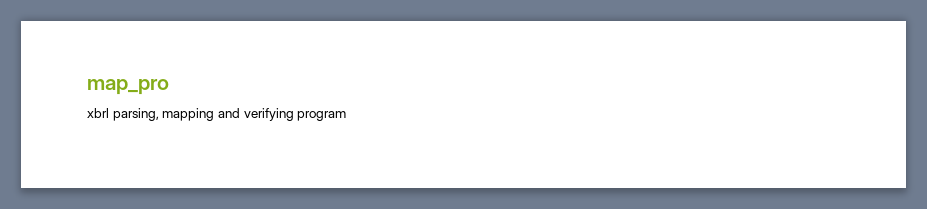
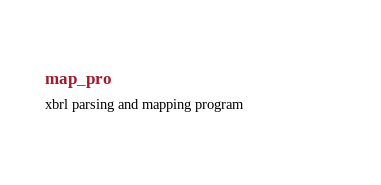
[112,108,294,121] parsing, mapping and verifying -> [72,99,191,112] parsing and mapping

